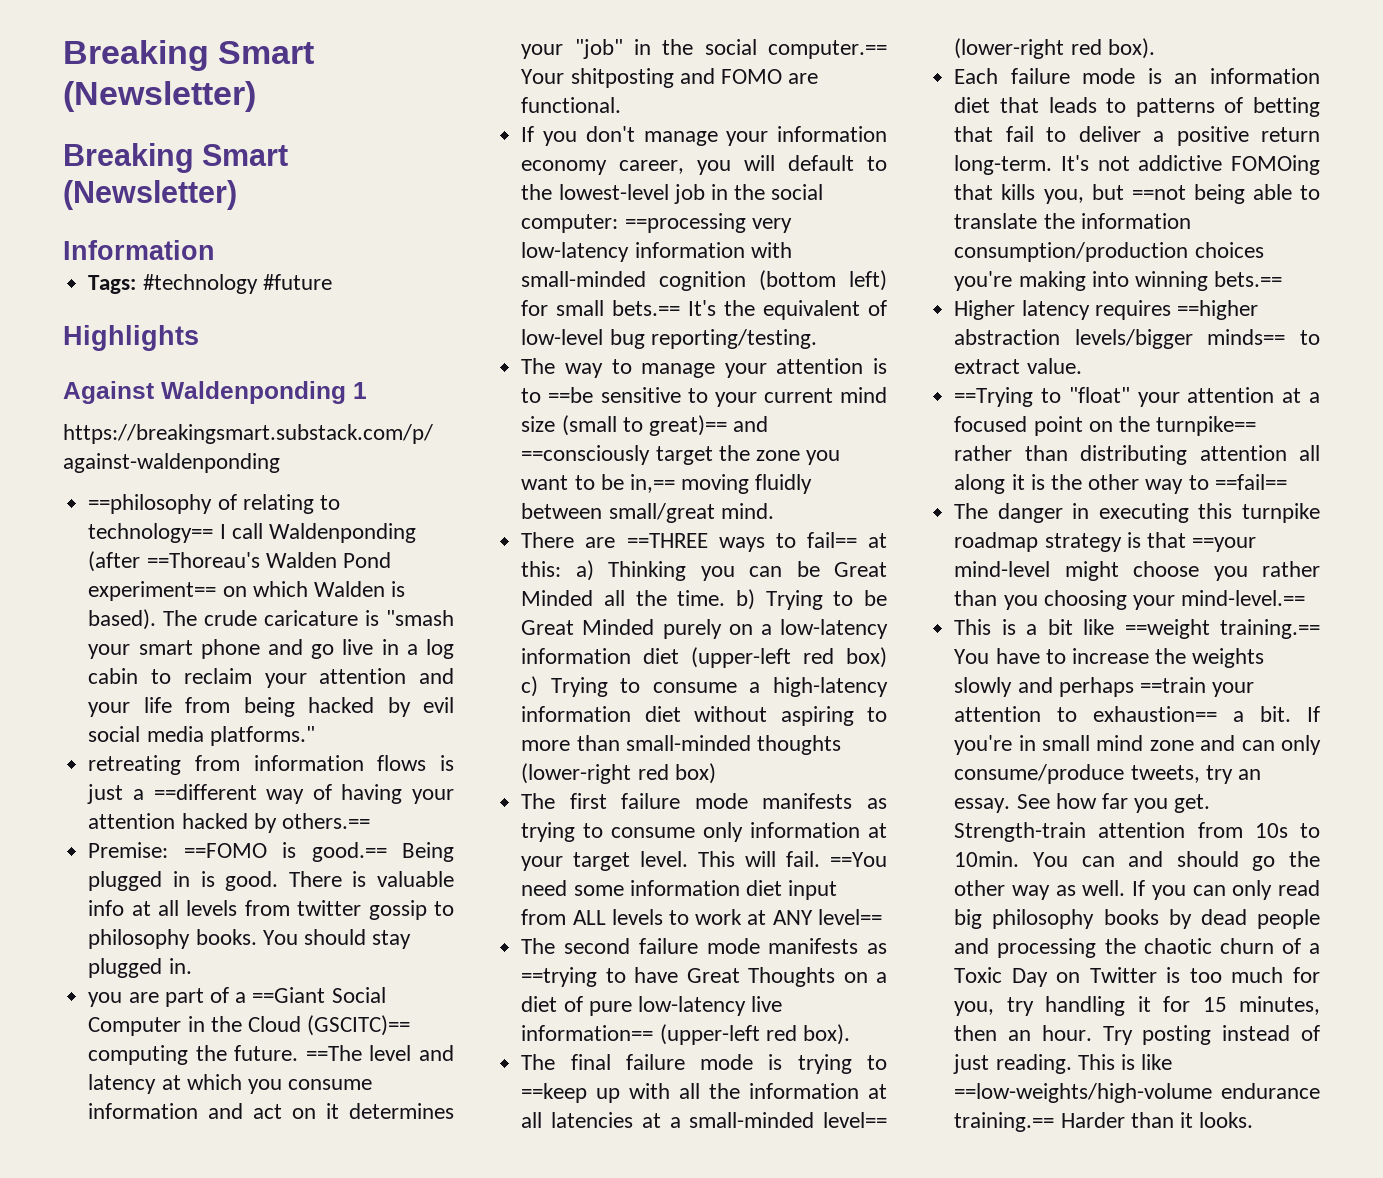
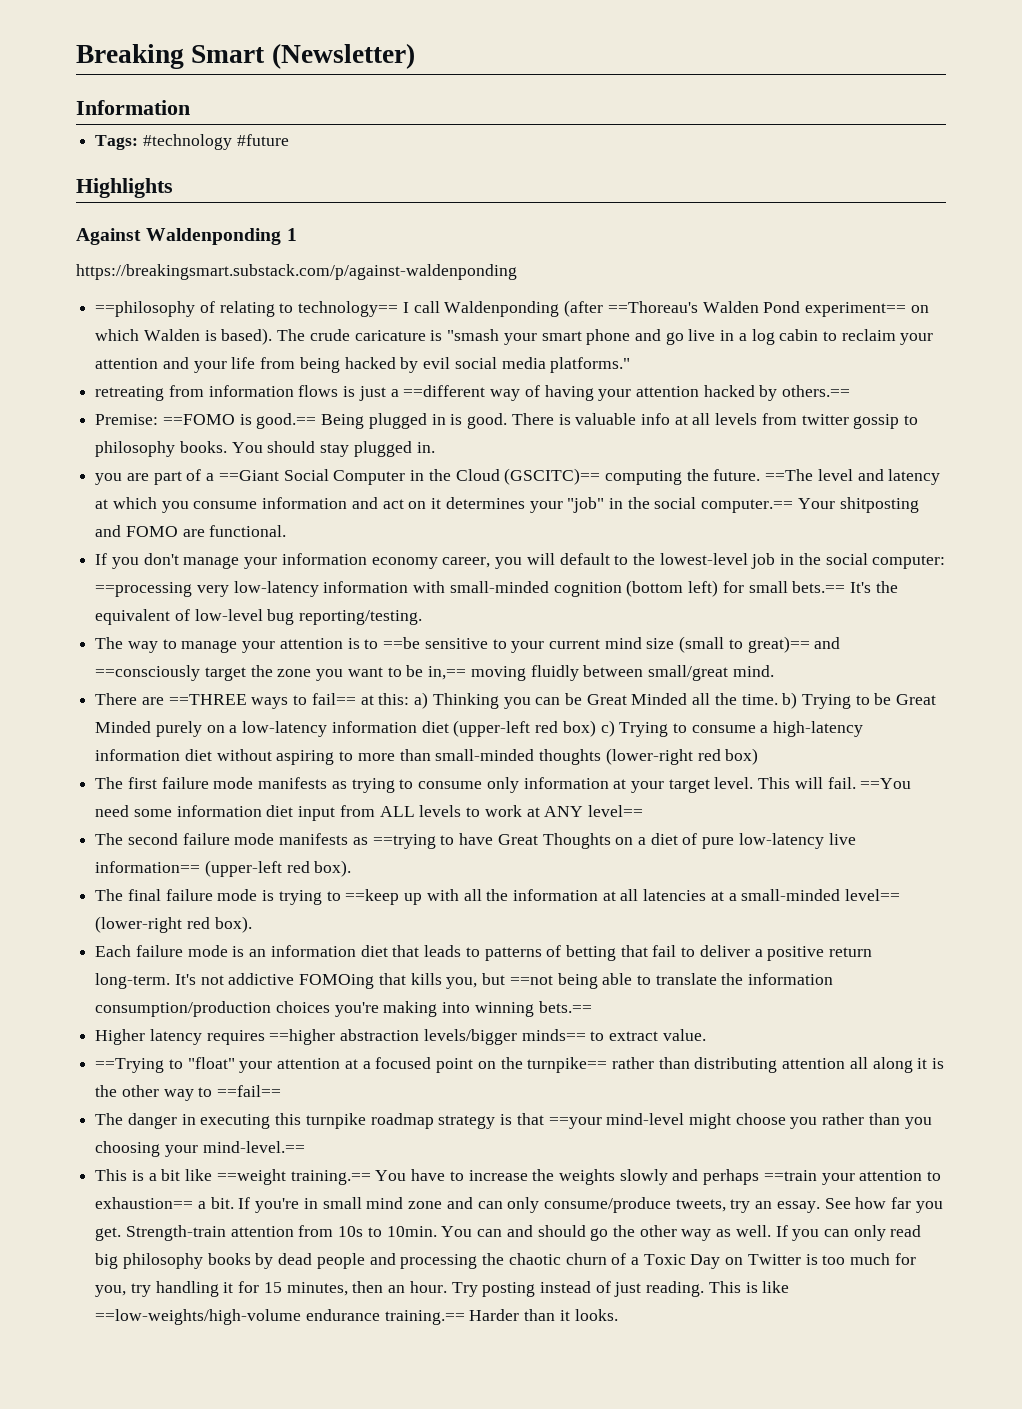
[63,40,315,71] [63,81,256,112] [63,143,289,173] [63,180,237,210] Breaking Smart (Newsletter) // Breaking Smart (Newsletter) -> [76,43,415,69] Breaking Smart (Newsletter)

